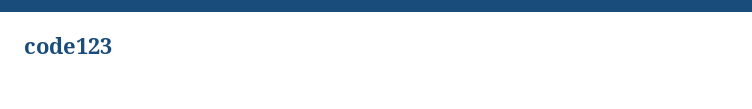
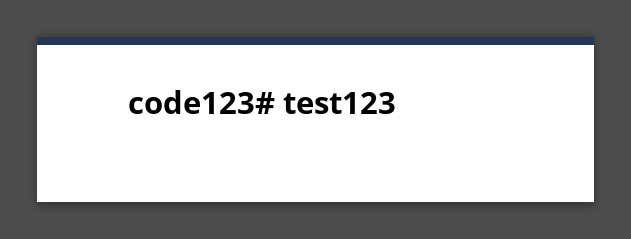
[24,37,112,54] code123 -> [128,90,397,114] code123# test123

